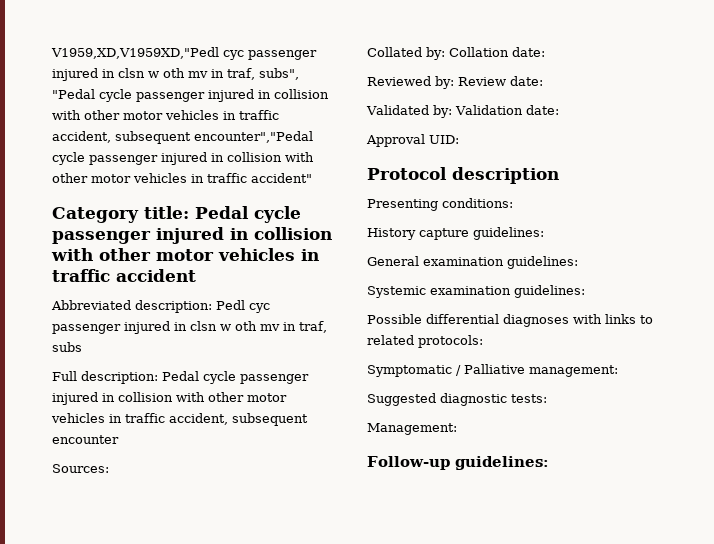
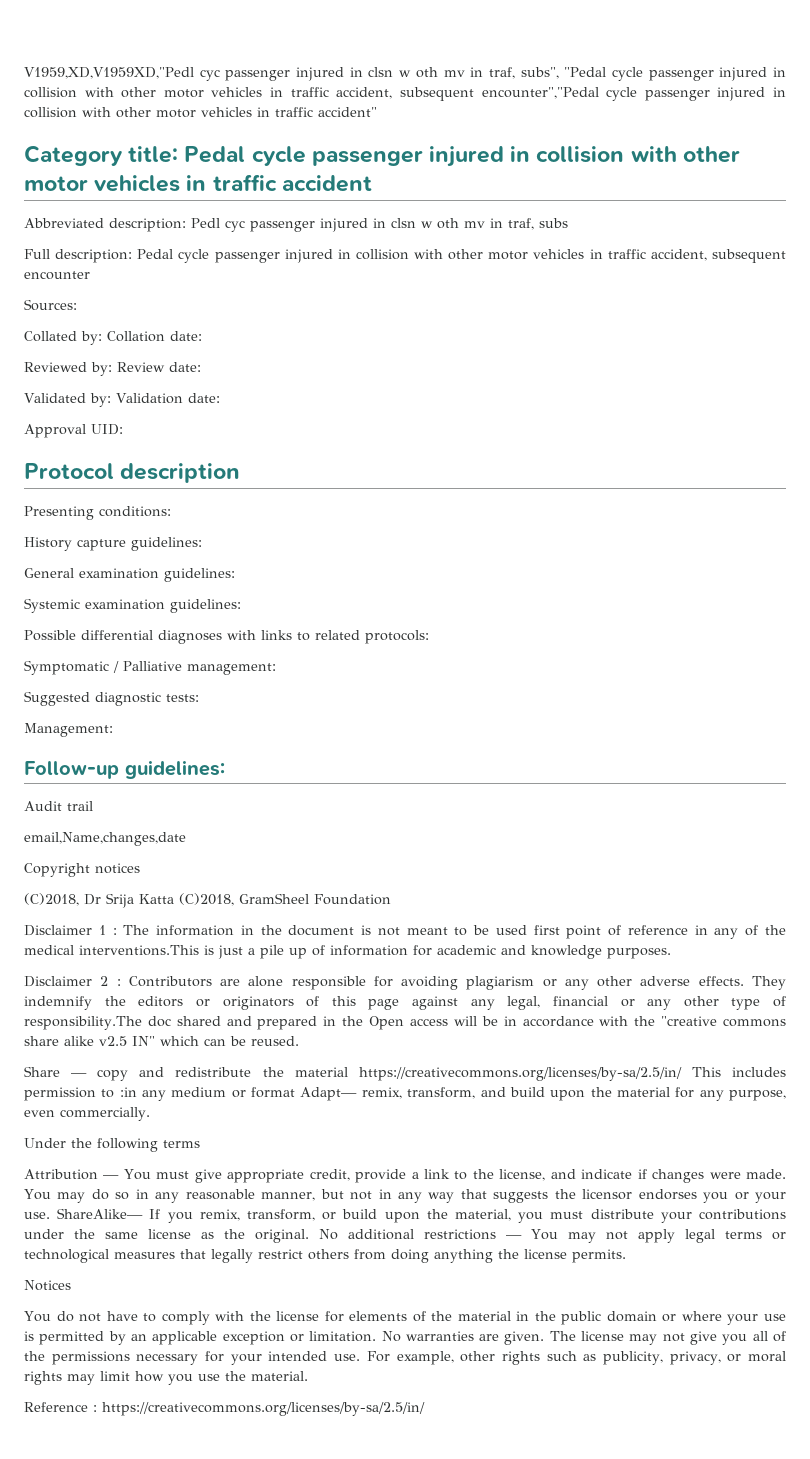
(549, 463) none -> [24,801,93,811] [24,832,186,846] [24,863,140,877] [24,893,391,908] [24,925,787,939] [24,945,671,959] [24,976,786,990] [24,996,786,1010] [24,1016,786,1030] [24,1036,299,1046] [24,1066,786,1081] [24,1087,787,1101] [24,1107,150,1121] [24,1138,200,1152] [24,1169,786,1183] [24,1189,786,1203] [24,1208,787,1223] [24,1229,787,1243] [24,1249,626,1263] [24,1280,71,1291] [24,1311,786,1325] [24,1331,786,1345] [24,1351,786,1365] [24,1371,308,1385] [24,1402,425,1416] // Audit trail // email,Name,changes,date // Copyright notices // (C)2018, Dr Srija Katta (C)2018, GramSheel Foundation // Disclaimer 1 : The information in the document is not meant to be used first point of reference in any of the medical interventions.This is just a pile up of information for academic and knowledge purposes. // Disclaimer 2 : Contributors are alone responsible for avoiding plagiarism or any other adverse effects. They indemnify the editors or originators of this page against any legal, financial or any other type of responsibility.The doc shared and prepared in the Open access will be in accordance with the "creative commons share alike v2.5 IN" which can be reused. // Share — copy and redistribute the material https://creativecommons.org/licenses/by-sa/2.5/in/ This includes permission to :in any medium or format Adapt— remix, transform, and build upon the material for any purpose, even commercially. // Under the following terms // Attribution — You must give appropriate credit, provide a link to the license, and indicate if changes were made. You may do so in any reasonable manner, but not in any way that suggests the licensor endorses you or your use. ShareAlike— If you remix, transform, or build upon the material, you must distribute your contributions under the same license as the original. No additional restrictions — You may not apply legal terms or technological measures that legally restrict others from doing anything the license permits. // Notices // You do not have to comply with the license for elements of the material in the public domain or where your use is permitted by an applicable exception or limitation. No warranties are given. The license may not give you all of the permissions necessary for your intended use. For example, other rights such as publicity, privacy, or moral rights may limit how you use the material. // Reference : https://creativecommons.org/licenses/by-sa/2.5/in/

